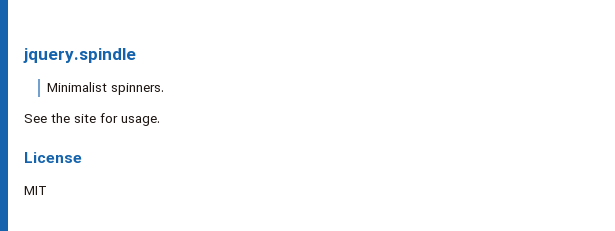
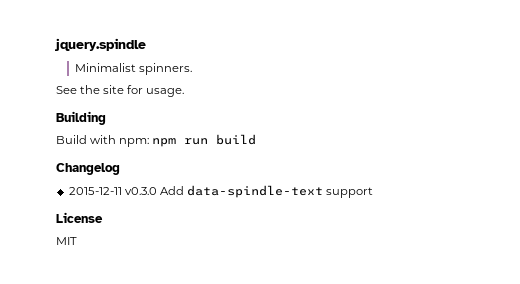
(160, 121) none -> [56,111,106,125] [56,134,257,147] [56,163,120,175] [68,185,374,198] // Building // Build with npm: npm run build // Changelog // 2015-12-11 v0.3.0 Add data-spindle-text support

